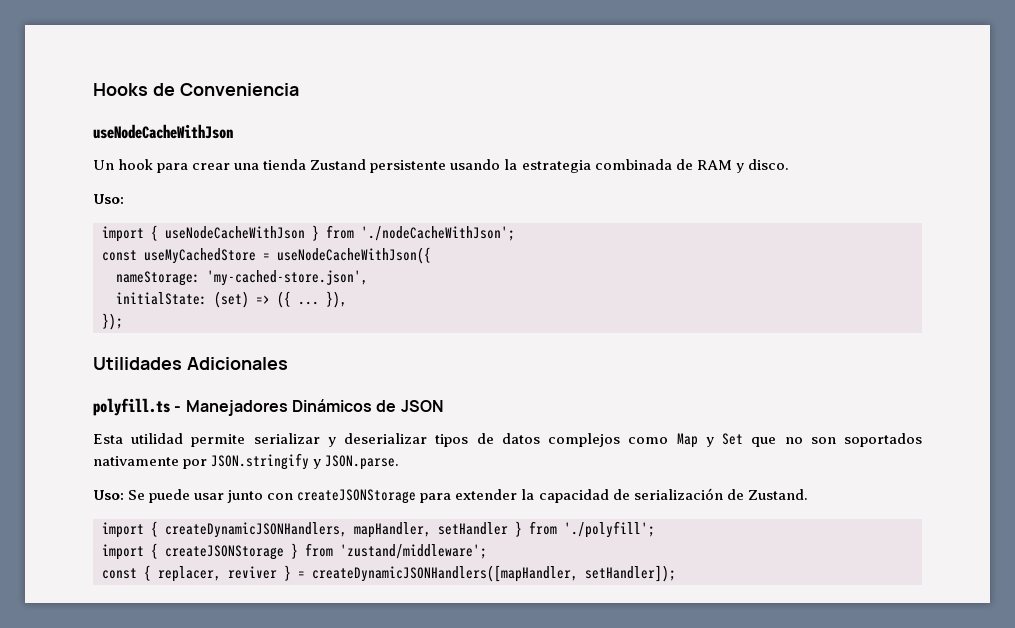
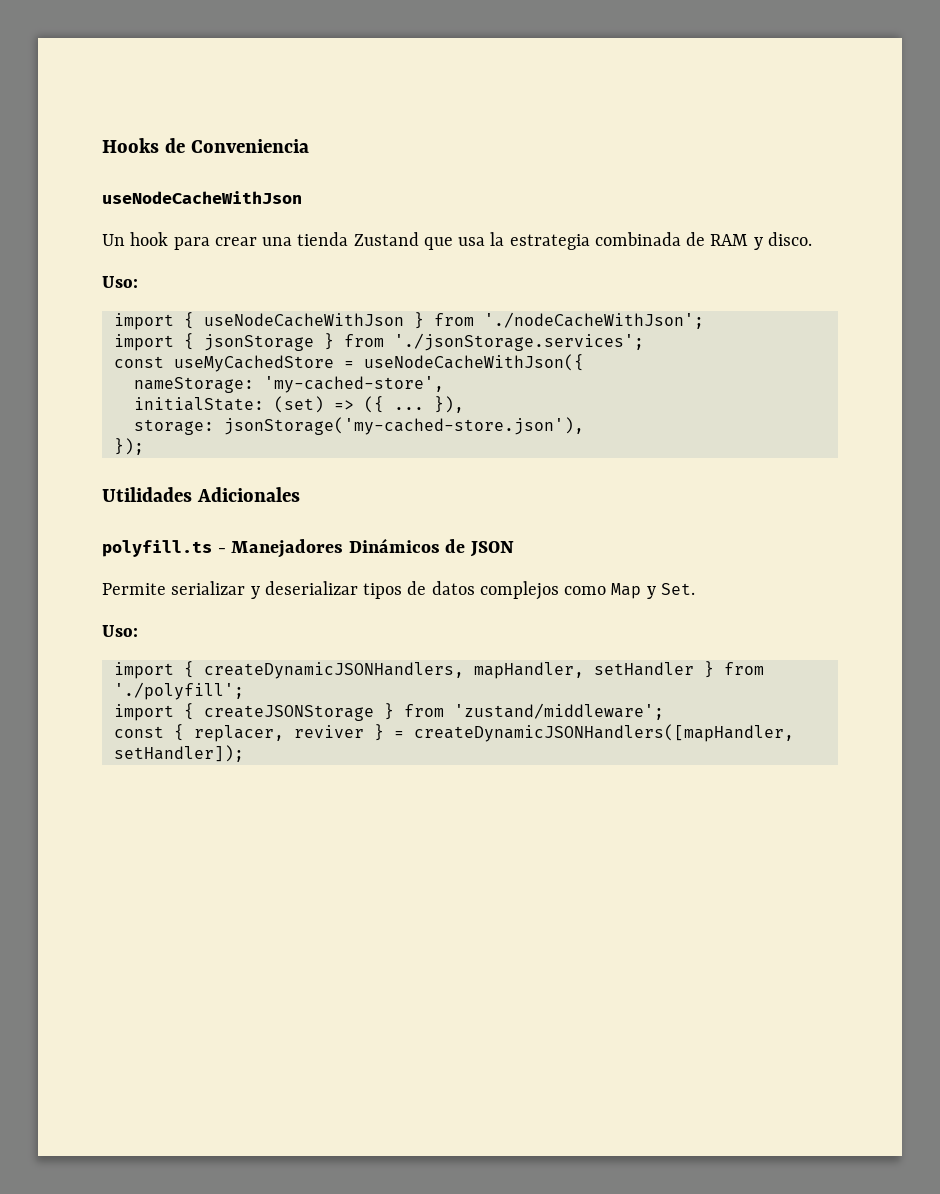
[370,159,501,173] persistente usando -> [423,237,486,250] que usa
(515, 233) none -> [113,333,644,351] // import { jsonStorage } from './jsonStorage.services';
[207,270,368,286] 'my-cached-store.json', -> [263,376,444,393] 'my-cached-store',
(347, 299) none -> [133,417,584,435] // storage: jsonStorage('my-cached-store.json'),
[93,433,246,447] Esta utilidad permite -> [102,583,166,595] Permite
[722,433,923,447] [93,453,400,470] [93,488,808,504] Set que no son soportados nativamente por JSON.stringify y JSON.parse. // Uso: Se puede usar junto con createJSONStorage para extender la capacidad de serialización de Zustand. -> [660,583,695,595] [102,625,138,637] Set. // Uso:

